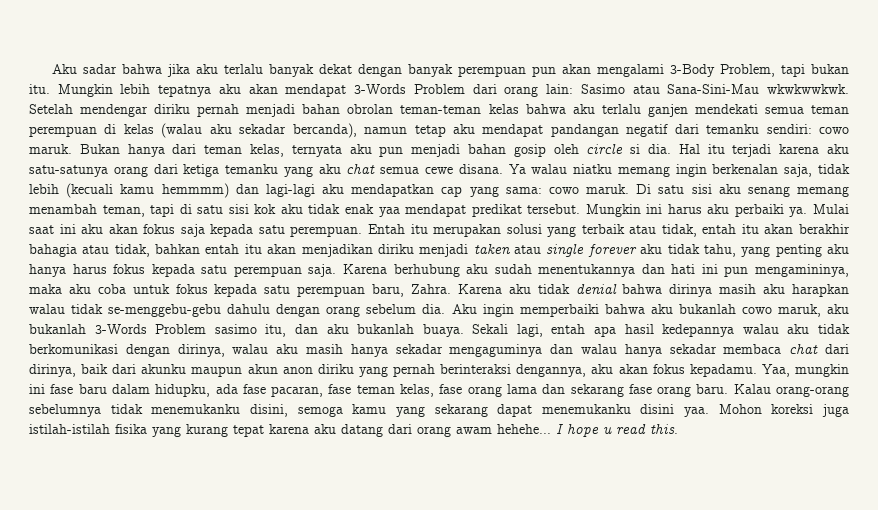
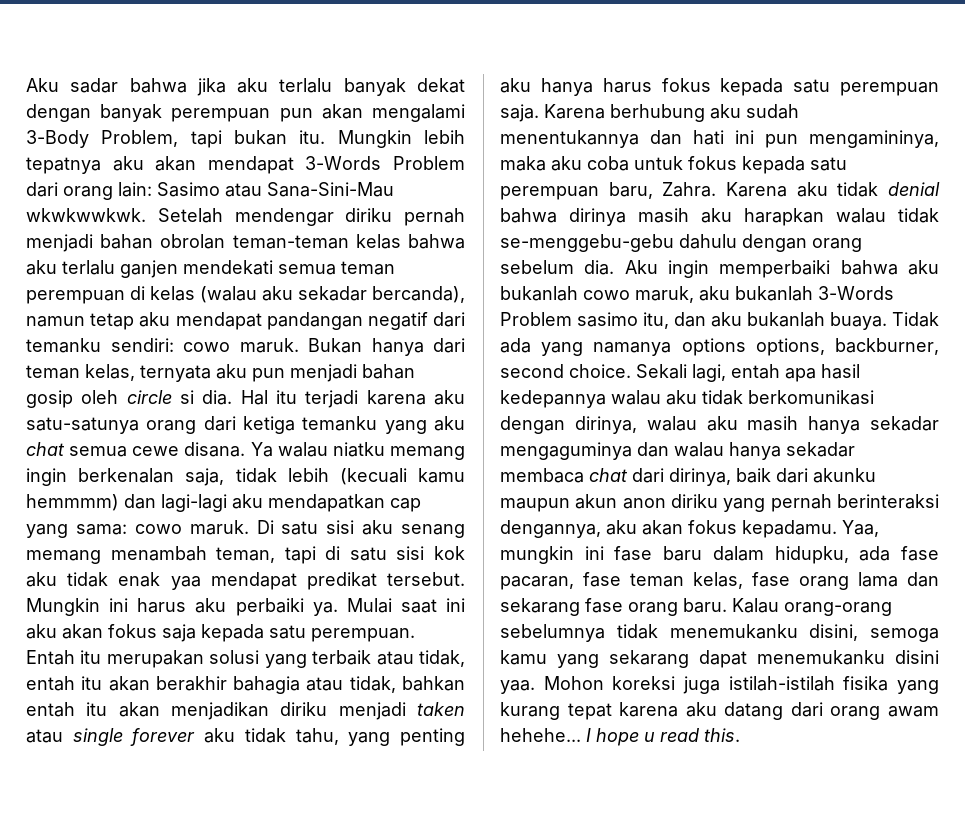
(464, 330) none -> [892,312,939,327] [500,338,939,356] [500,364,631,378] Tidak ada yang namanya options options, backburner, second choice.

